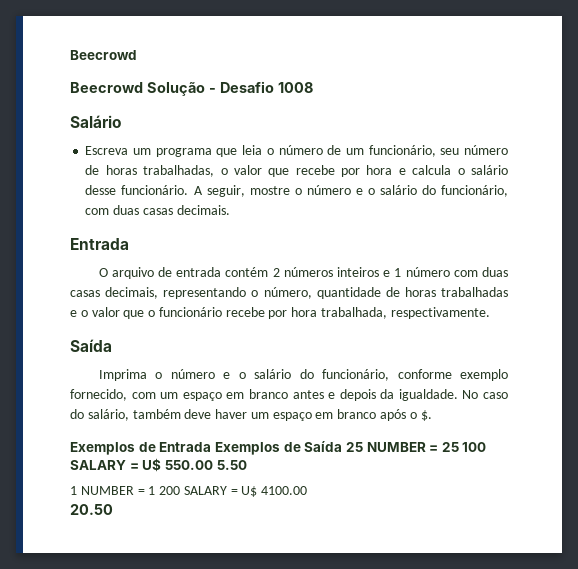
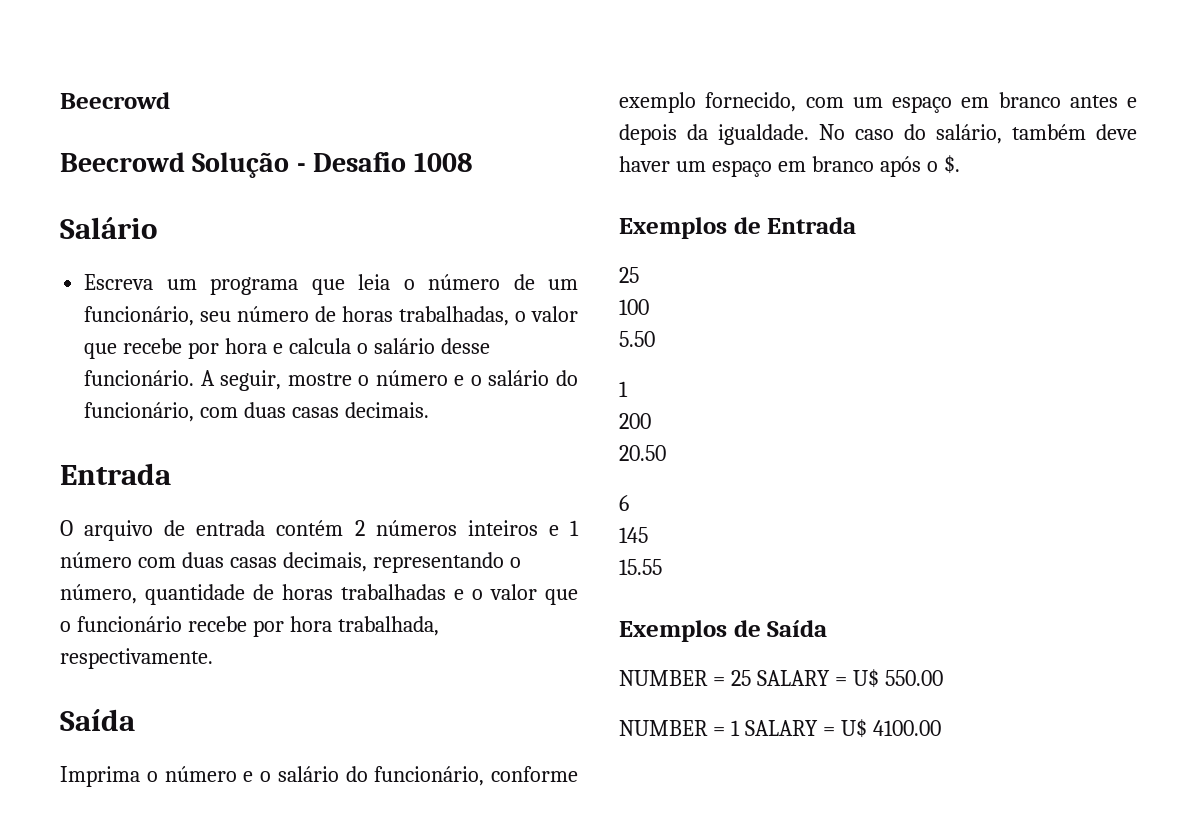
(212, 447) none -> [619,267,639,283] [619,299,649,315] [619,331,655,347] [619,381,628,397] [619,413,651,429] [619,445,666,461] [619,495,629,511] [619,527,648,543] [619,559,662,575] // 25 // 100 // 5.50 // 1 // 200 // 20.50 // 6 // 145 // 15.55 //
[345,442,363,452] 25 -> (828, 628) //
[462,442,487,452] 100 -> (751, 678) none
[216,460,247,470] [70,486,77,495] 5.50 // 1 -> (943, 678) //
[159,486,181,495] 200 -> (740, 728) none
[70,504,113,515] // 20.50 -> (941, 728) none

